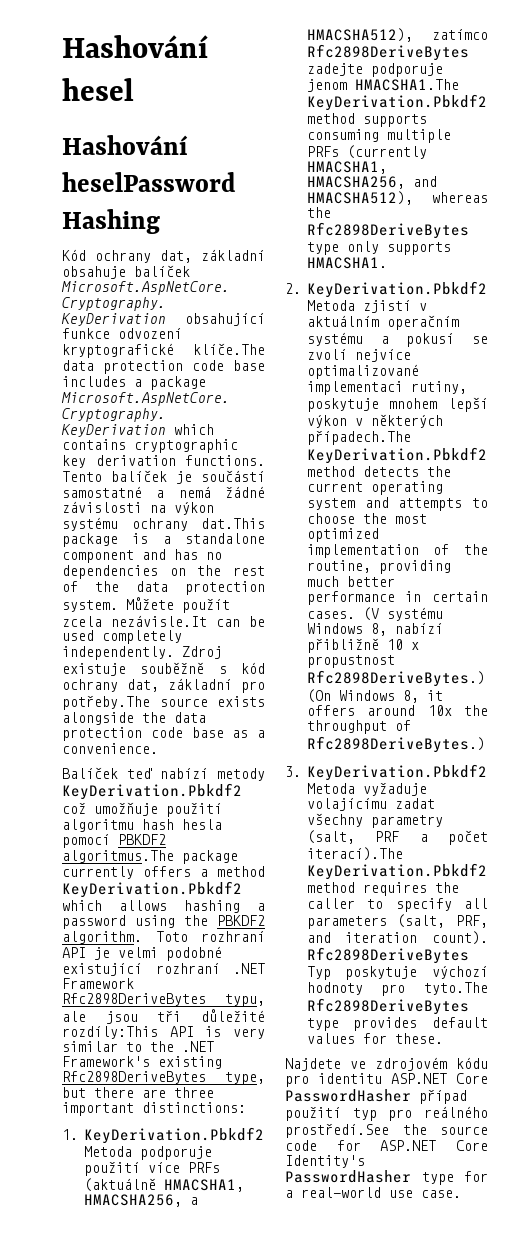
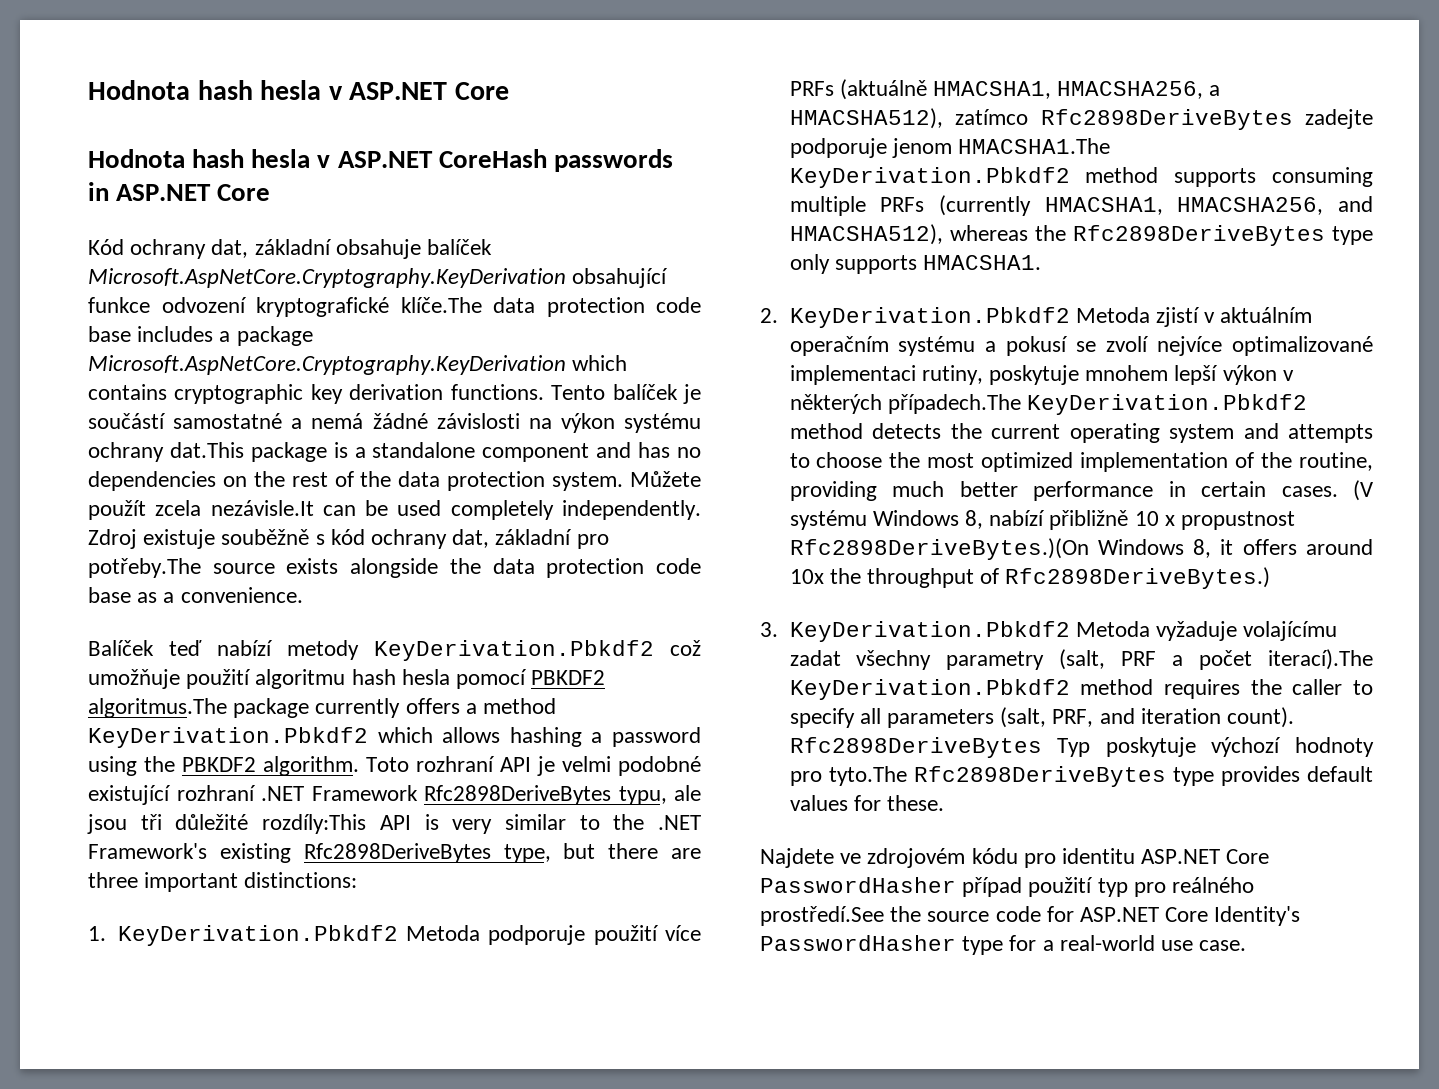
[62,35,208,58] [62,78,134,101] [62,135,188,155] [62,172,236,192] [62,209,160,234] Hashování hesel // Hashování heselPassword Hashing -> [88,80,509,100] [88,149,673,172] [88,182,271,201] Hodnota hash hesla v ASP.NET Core // Hodnota hash hesla v ASP.NET CoreHash passwords in ASP.NET Core

